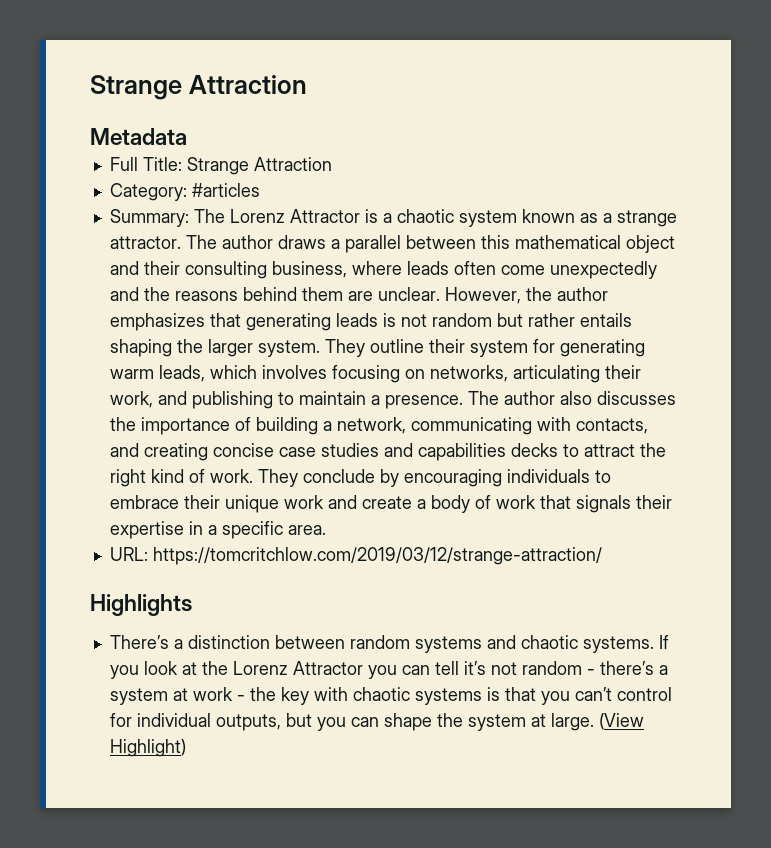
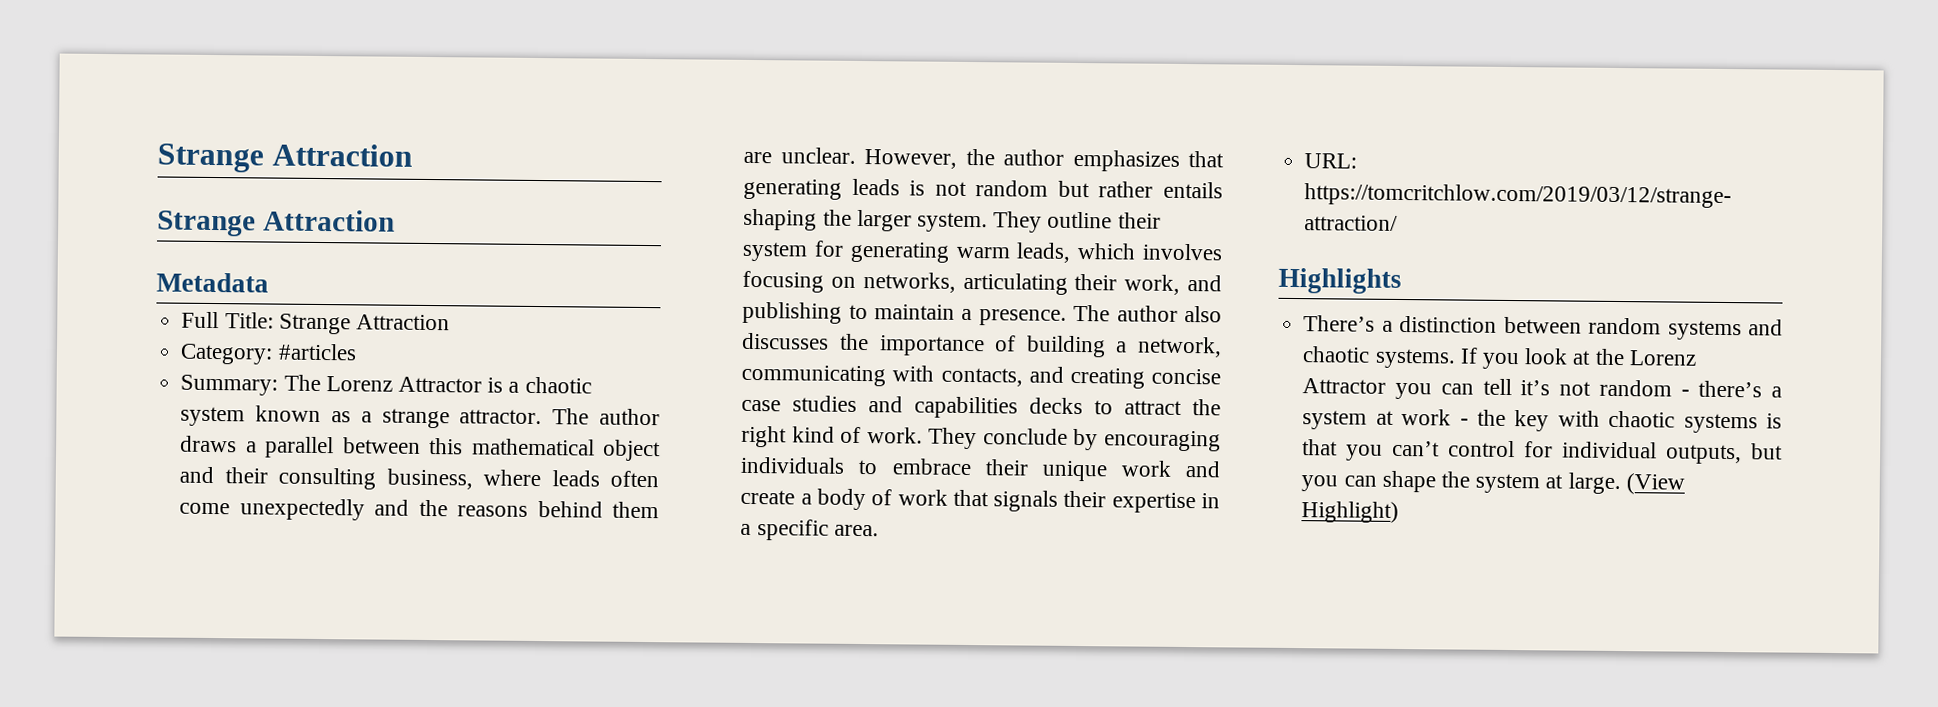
[90,75,307,100] Strange Attraction -> [157,143,413,173] [157,209,395,237] Strange Attraction // Strange Attraction

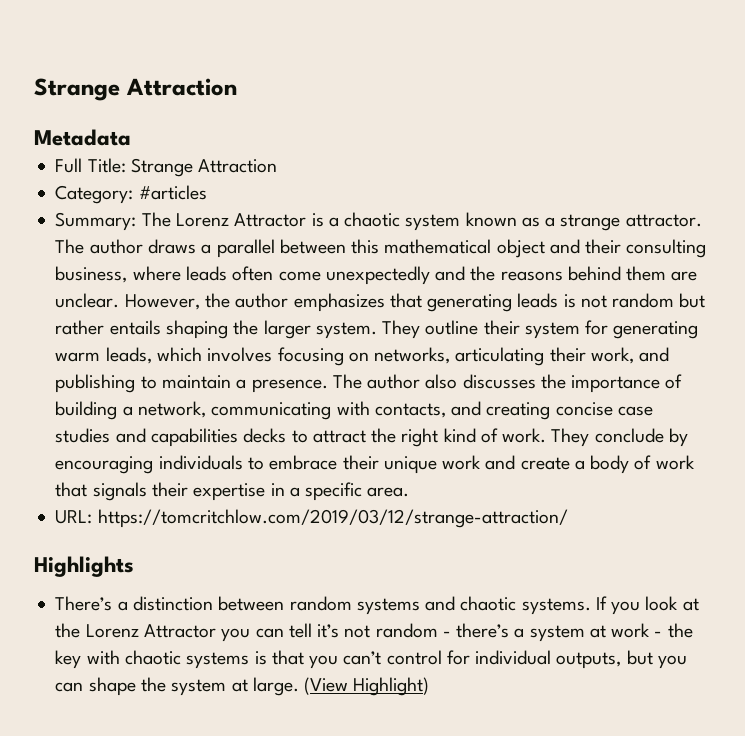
[157,143,413,173] [157,209,395,237] Strange Attraction // Strange Attraction -> [34,78,237,101] Strange Attraction

